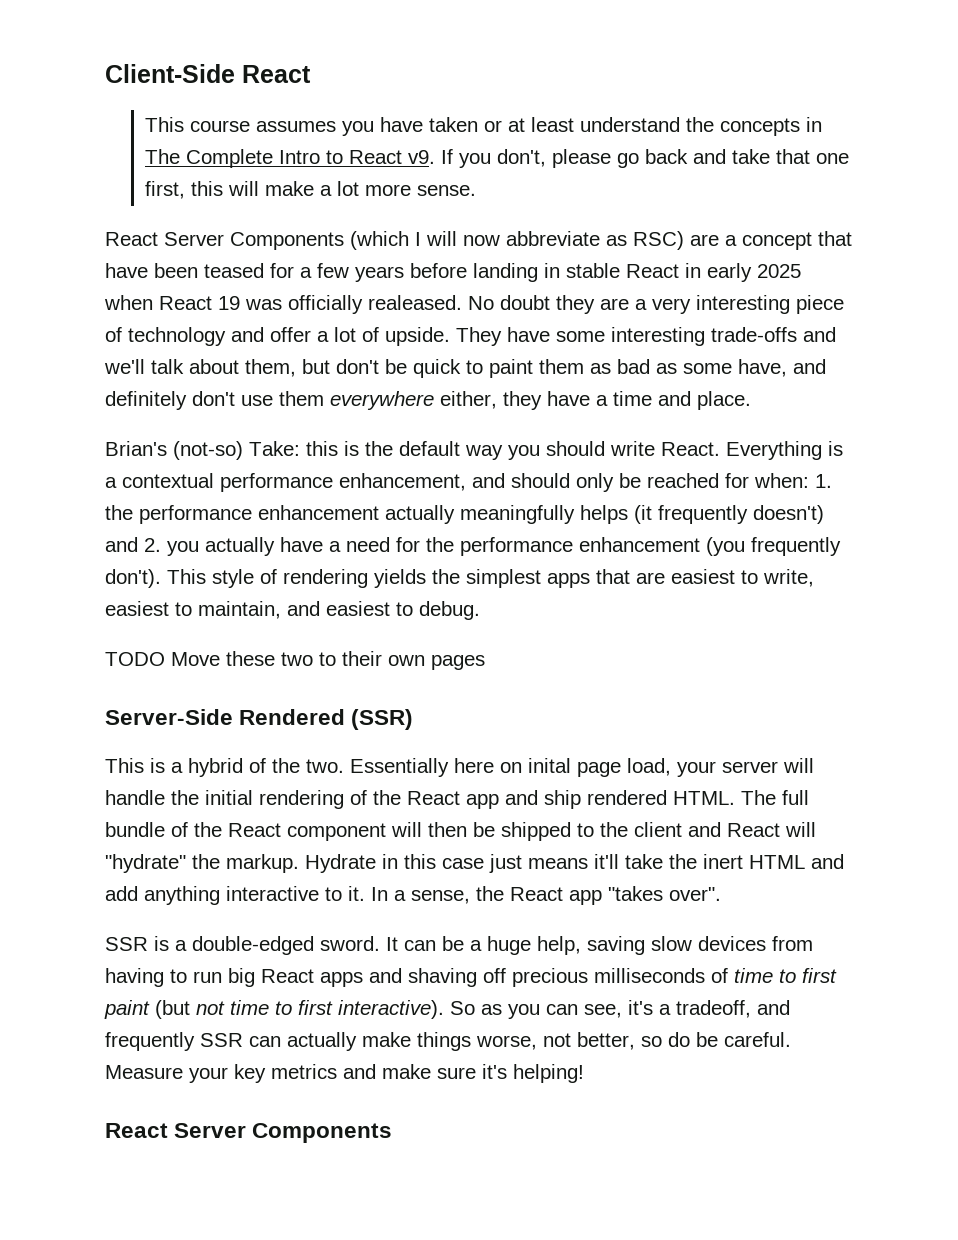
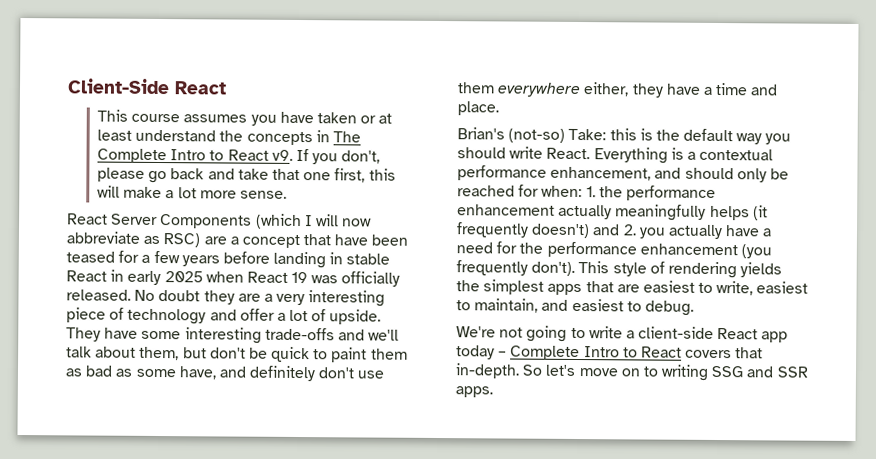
[368,295,462,310] realeased. -> [66,289,131,301] released.
[105,651,485,670] [105,709,414,730] [105,758,814,777] [105,790,809,809] [105,822,816,841] [105,854,844,873] [105,886,721,905] [105,936,813,955] [105,968,837,987] [104,1000,790,1019] [105,1032,791,1051] [105,1064,584,1083] [105,1123,393,1143] TODO Move these two to their own pages // Server-Side Rendered (SSR) // This is a hybrid of the two. Essentially here on inital page load, your server will handle the initial rendering of the React app and ship rendered HTML. The full bundle of the React component will then be shipped to the client and React will "hydrate" the markup. Hydrate in this case just means it'll take the inert HTML and add anything interactive to it. In a sense, the React app "takes over". // SSR is a double-edged sword. It can be a huge help, saving slow devices from having to run big React apps and shaving off precious milliseconds of time to first paint (but not time to first interactive). So as you can see, it's a tradeoff, and frequently SSR can actually make things worse, not better, so do be careful. Measure your key metrics and make sure it's helping! // React Server Components -> [456,325,789,343] [456,345,764,361] [455,363,809,381] [455,386,493,398] We're not going to write a client-side React app today – Complete Intro to React covers that in-depth. So let's move on to writing SSG and SSR apps.

